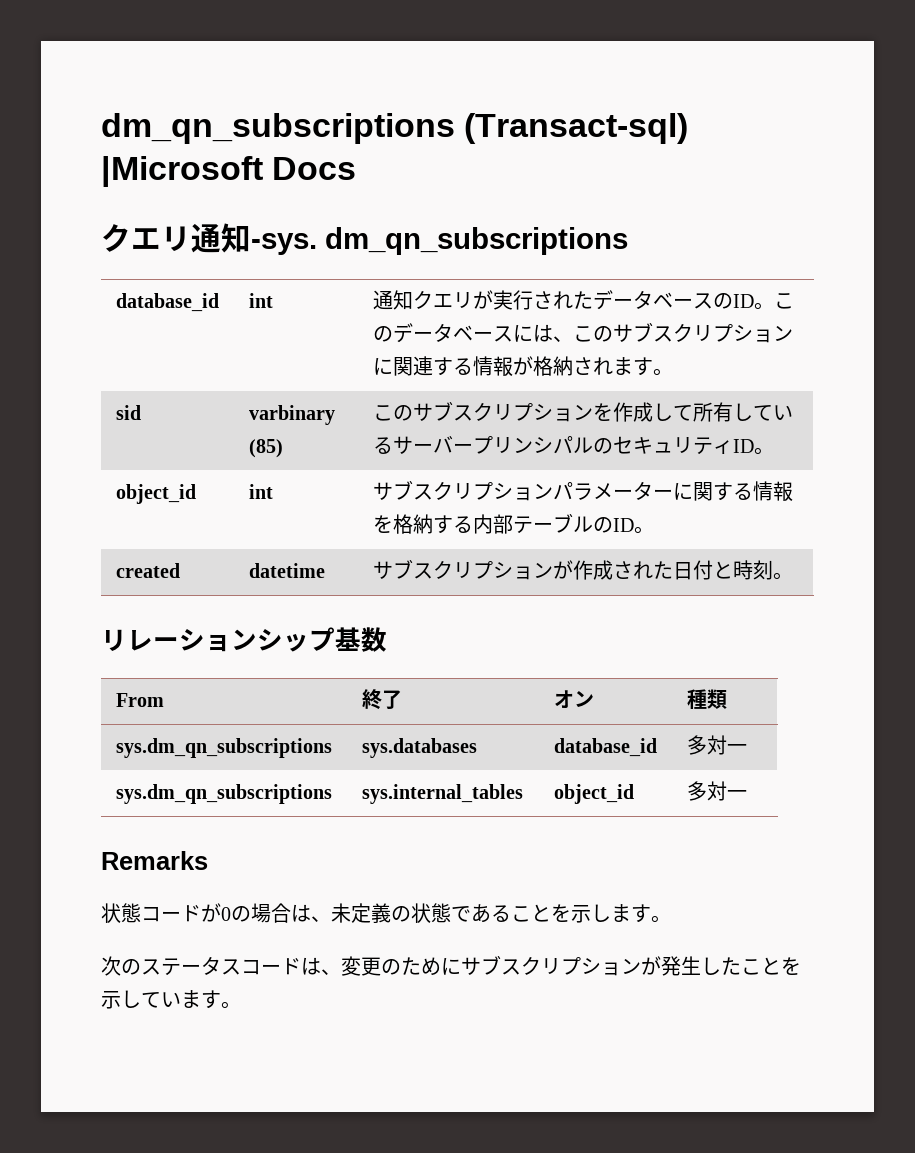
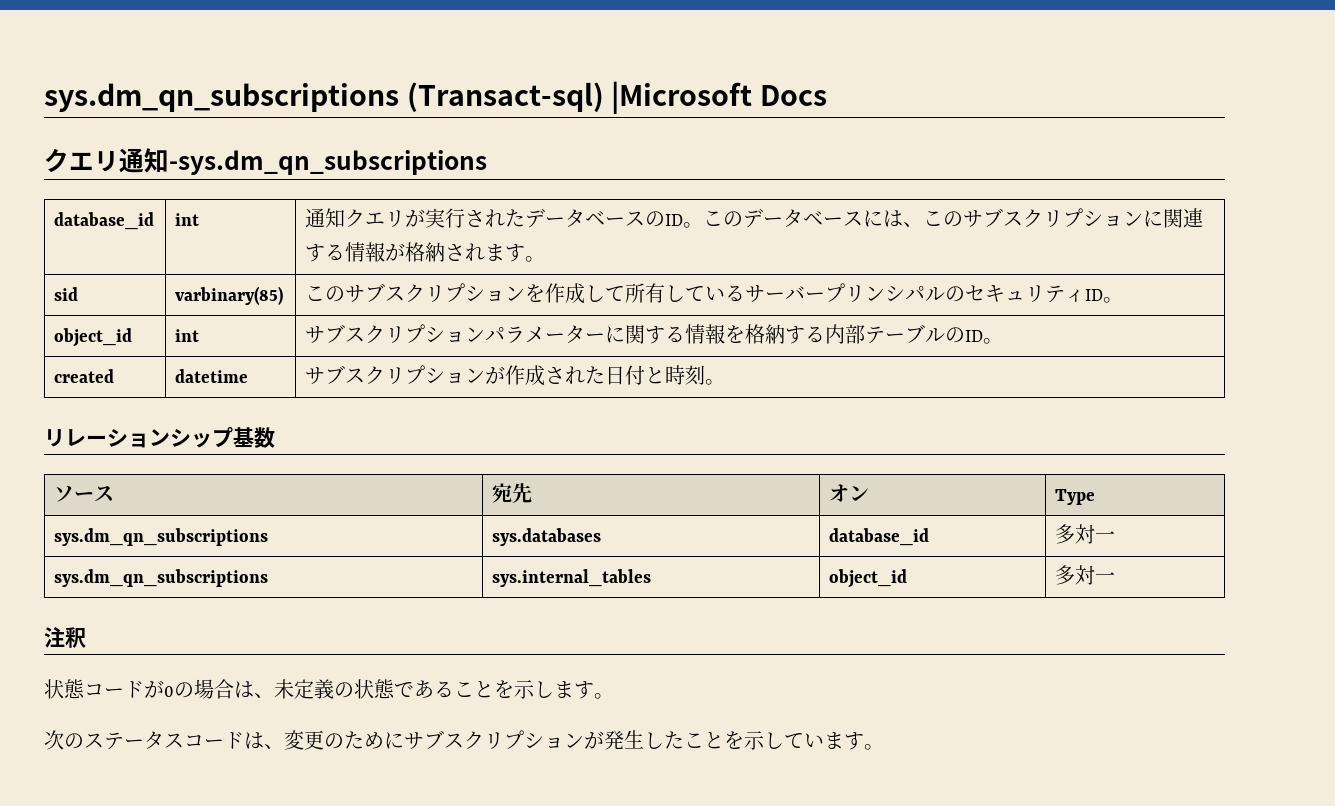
[101,113,455,144] dm_qn_subscriptions -> [44,83,399,112] sys.dm_qn_subscriptions
[251,227,628,255] -sys. dm_qn_subscriptions -> [169,150,487,175] -sys.dm_qn_subscriptions
[248,405,335,425] [248,439,283,458] varbinary (85) -> [175,286,284,305] varbinary(85)
[115,693,164,707] [361,689,402,710] From | 終了 -> [54,485,115,502] [492,483,533,503] ソース | 宛先
[686,689,727,709] 種類 -> [1055,489,1096,505] Type
[101,851,208,870] Remarks -> [44,627,86,648] 注釈

